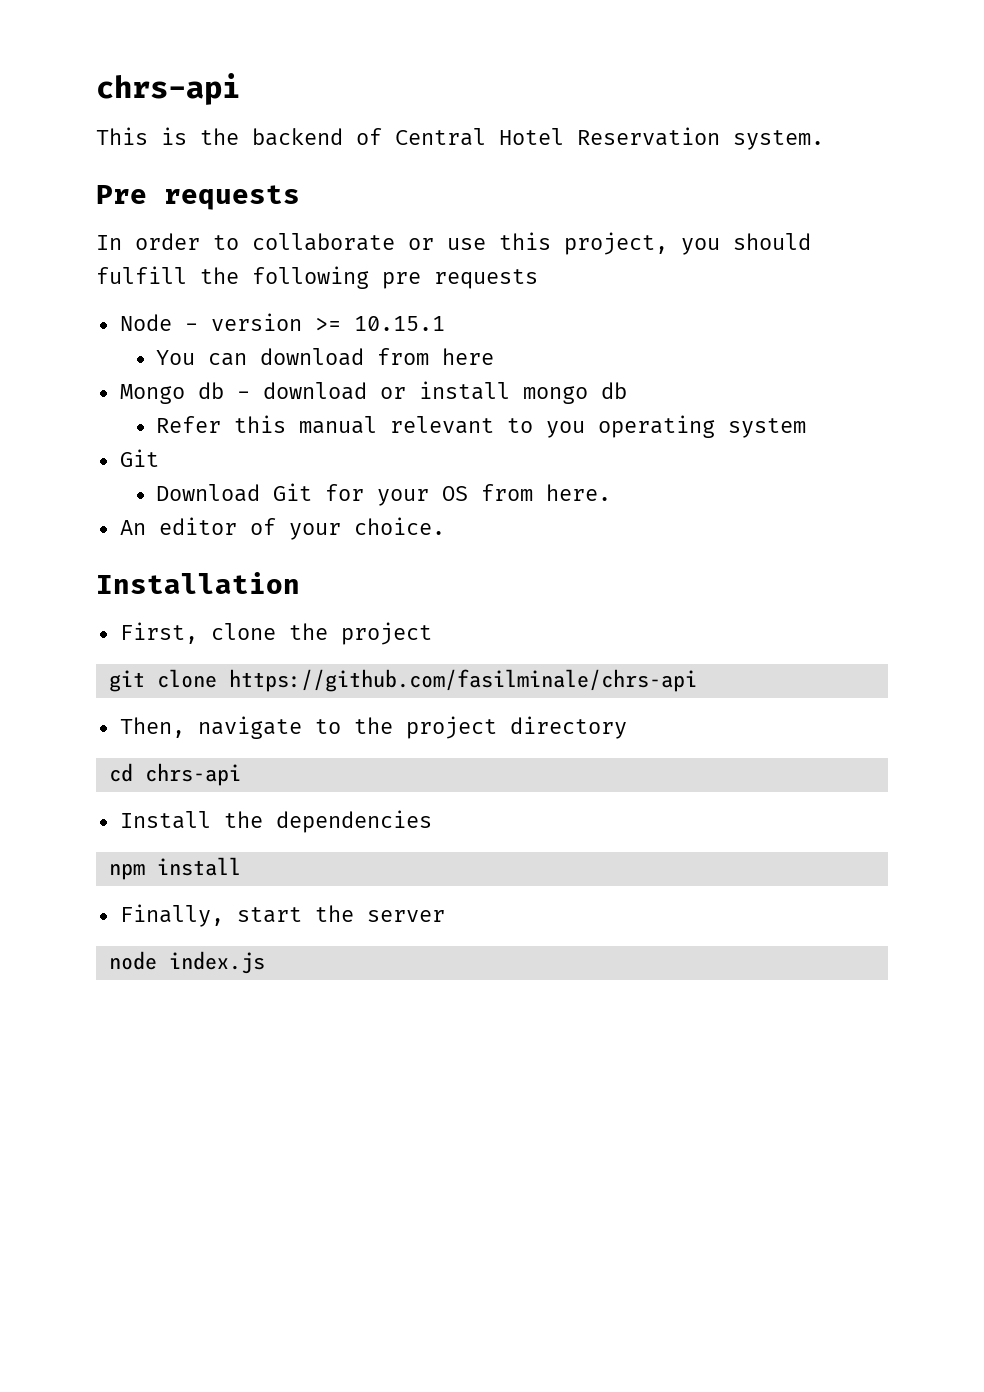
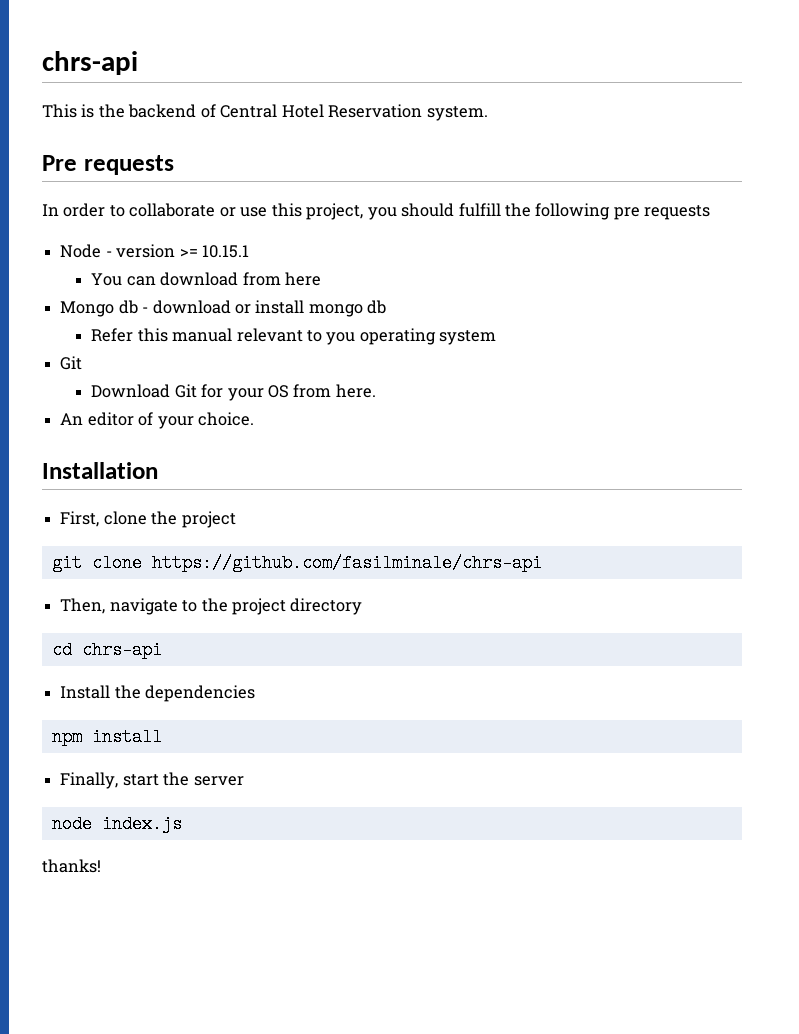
(265, 962) none -> [42,859,101,873] // thanks!

